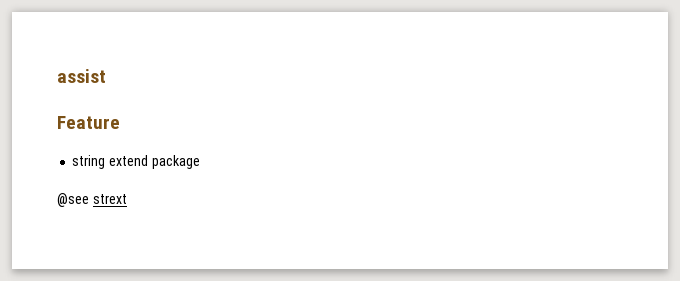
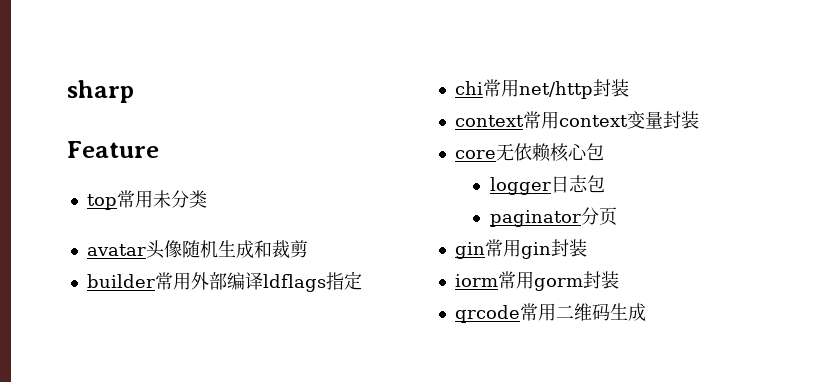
[57,69,106,83] assist -> [67,80,134,103] sharp
[72,155,200,169] [57,193,127,207] string extend package // @see strext -> [86,190,207,210] [86,240,308,259] [86,271,362,292] [454,79,629,99] [454,111,699,129] [454,143,604,162] [489,175,605,195] [489,207,617,227] [454,239,587,259] [454,271,619,291] [454,303,646,323] top常用未分类 // avatar头像随机生成和裁剪 // builder常用外部编译ldflags指定 // chi常用net/http封装 // context常用context变量封装 // core无依赖核心包 // logger日志包 // paginator分页 // gin常用gin封装 // iorm常用gorm封装 // qrcode常用二维码生成

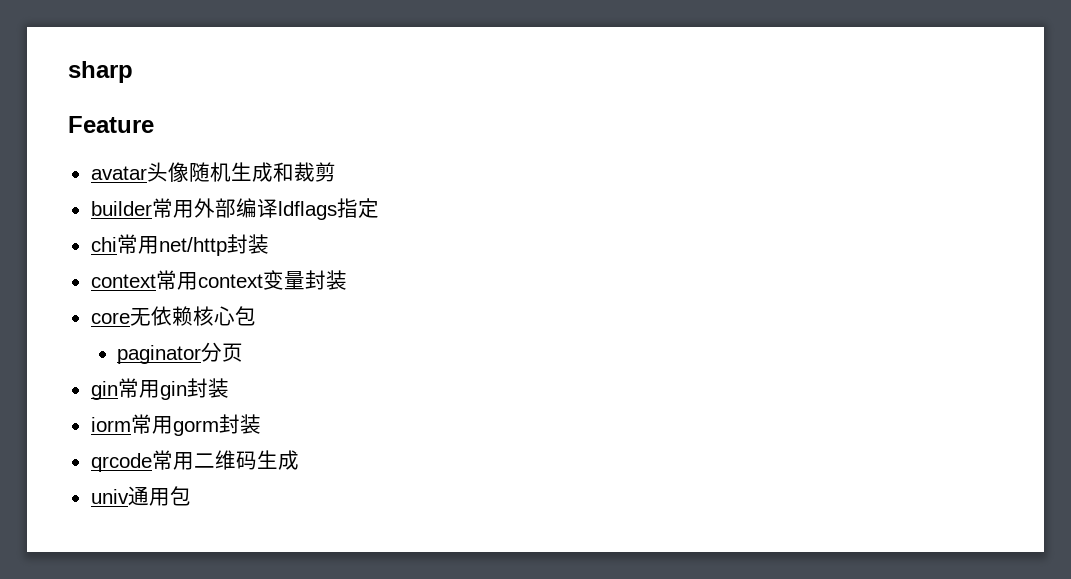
[86,190,207,210] // top常用未分类 -> (154, 124) none
[489,175,605,195] // logger日志包 -> (256, 316) none
(646, 312) none -> [90,486,191,506] // univ通用包

